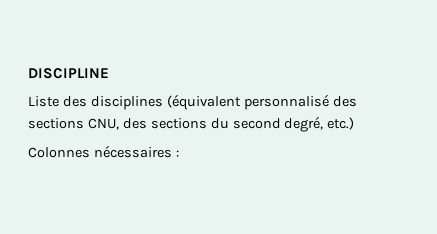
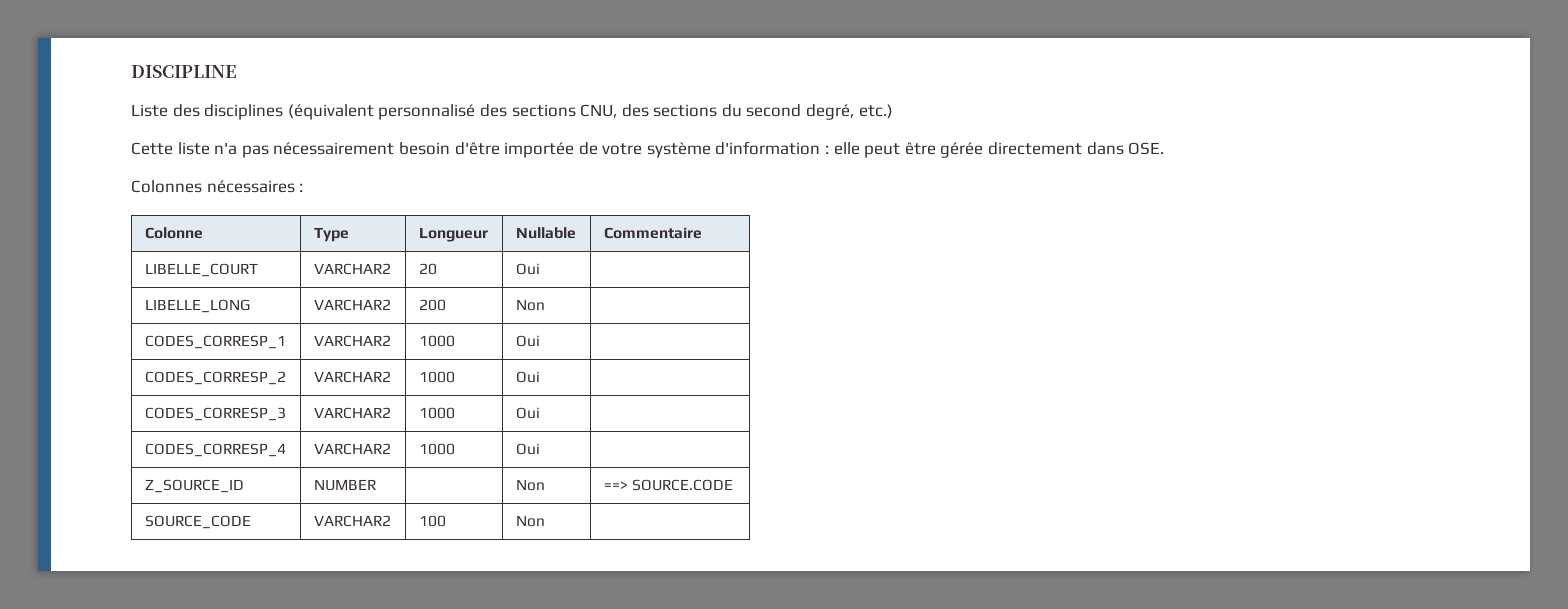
[28,145,179,158] Colonnes nécessaires : -> [131,141,1165,158] [131,180,304,193] [144,227,203,239] [313,227,349,242] [418,227,488,242] [515,227,576,239] [603,227,702,239] [144,263,258,277] [313,263,391,275] [418,263,437,275] [515,263,540,275] [144,299,250,313] [313,299,391,311] [418,299,446,311] [515,299,545,311] [144,335,286,349] [313,335,391,347] [418,335,455,347] [515,335,540,347] [144,371,286,385] [313,371,391,383] [418,371,455,383] [515,371,540,383] [144,407,286,421] [313,407,391,419] [418,407,455,419] [515,407,540,419] [144,443,286,457] [313,443,391,455] [418,443,455,455] [515,443,540,455] [144,479,244,493] [313,479,376,491] [515,479,545,491] [603,479,733,491] [144,515,251,529] [313,515,391,527] [418,515,446,527] [515,515,545,527] Cette liste n'a pas nécessairement besoin d'être importée de votre système d'information : elle peut être gérée directement dans OSE. // Colonnes nécessaires : // Colonne | Type | Longueur | Nullable | Commentaire // LIBELLE_COURT | VARCHAR2 | 20 | Oui | // LIBELLE_LONG | VARCHAR2 | 200 | Non | // CODES_CORRESP_1 | VARCHAR2 | 1000 | Oui | // CODES_CORRESP_2 | VARCHAR2 | 1000 | Oui | // CODES_CORRESP_3 | VARCHAR2 | 1000 | Oui | // CODES_CORRESP_4 | VARCHAR2 | 1000 | Oui | // Z_SOURCE_ID | NUMBER | | Non | ==> SOURCE.CODE // SOURCE_CODE | VARCHAR2 | 100 | Non |

